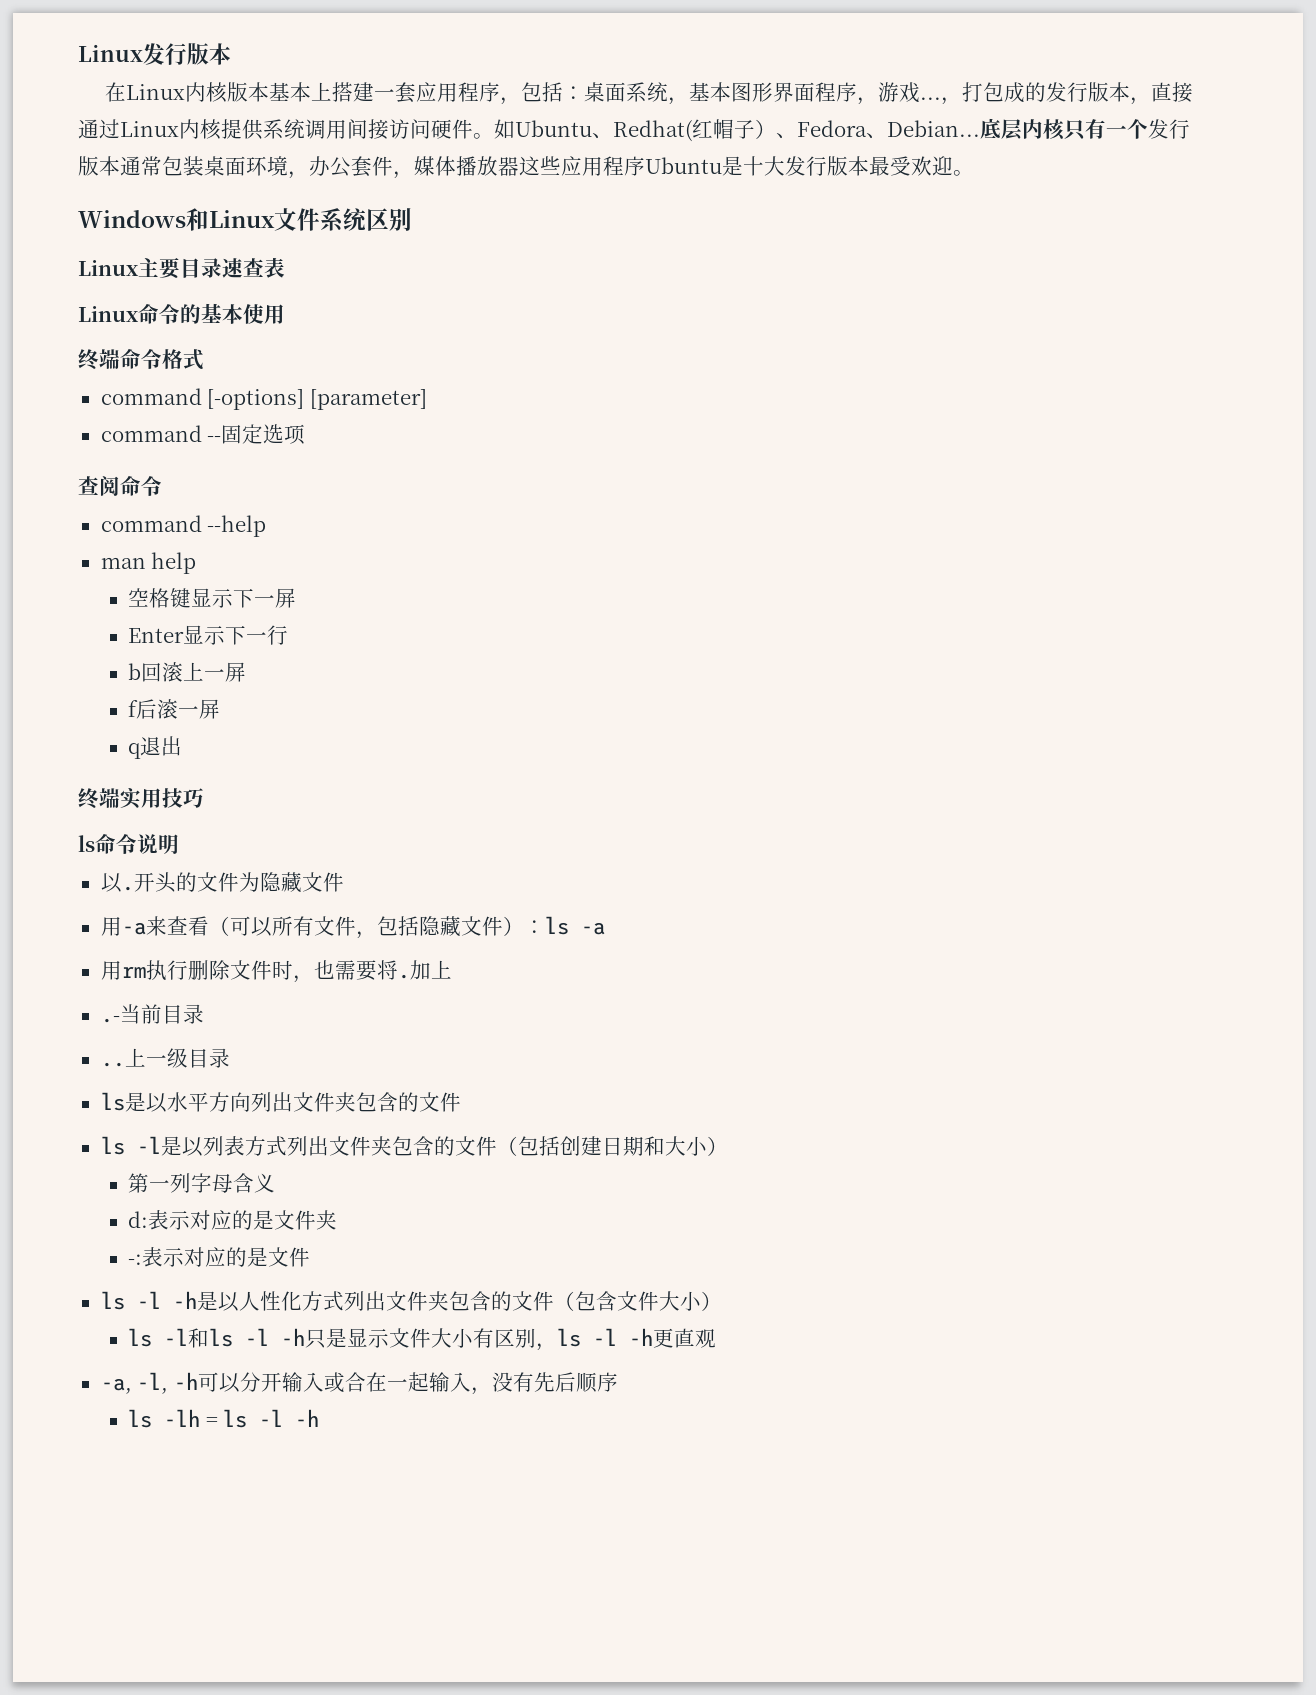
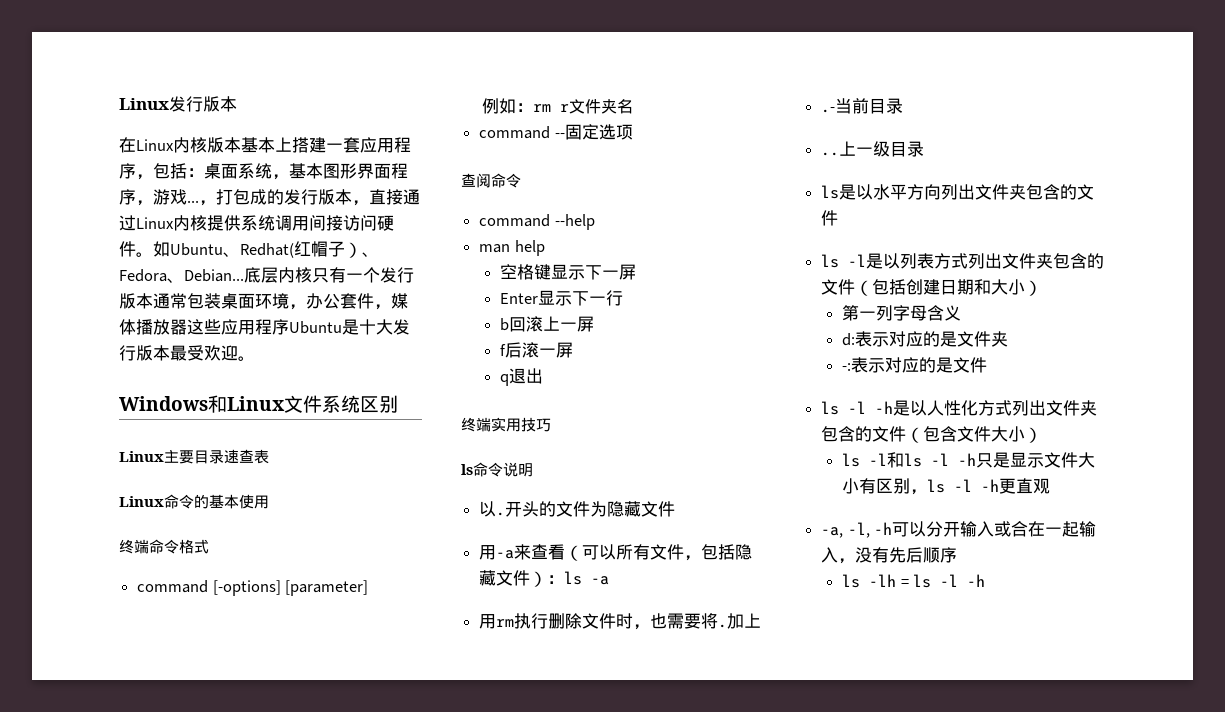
(427, 399) none -> [482,98,634,114] // 例如：rm r文件夹名

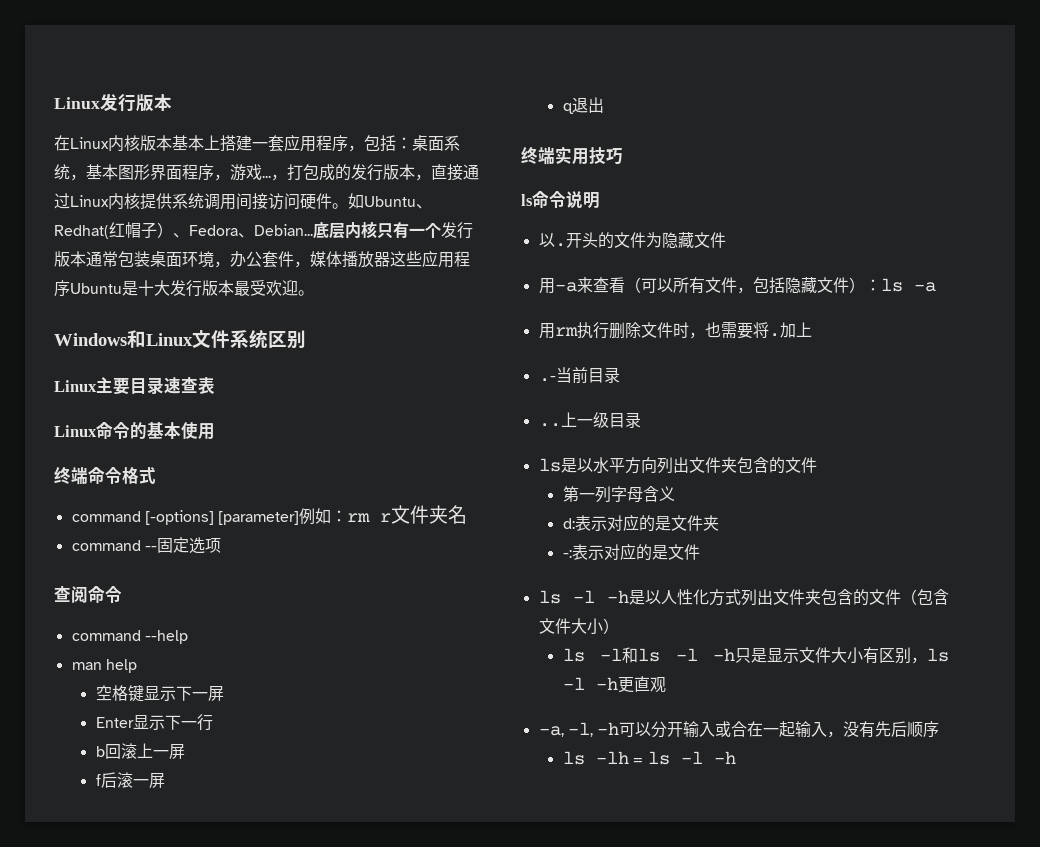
(369, 588) // -> (300, 518) none
[821,253,1105,269] [821,279,1043,296] // ls -l是以列表方式列出文件夹包含的文件（包括创建日期和大小） -> (817, 465) none

